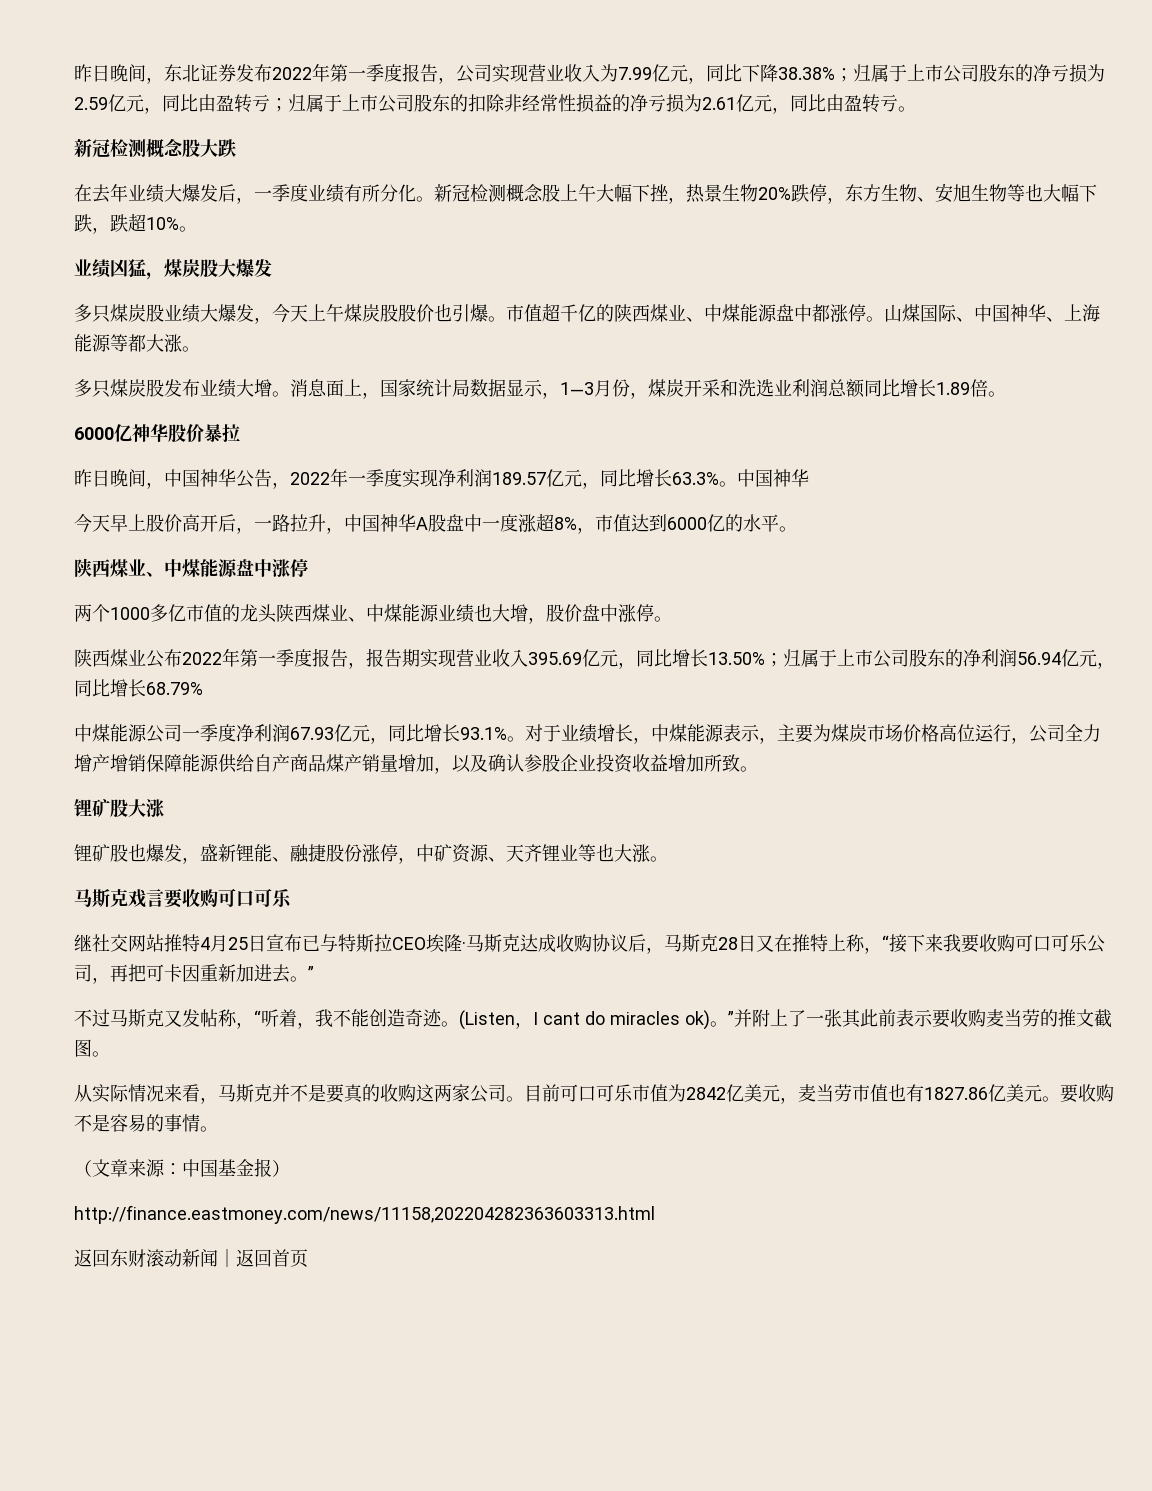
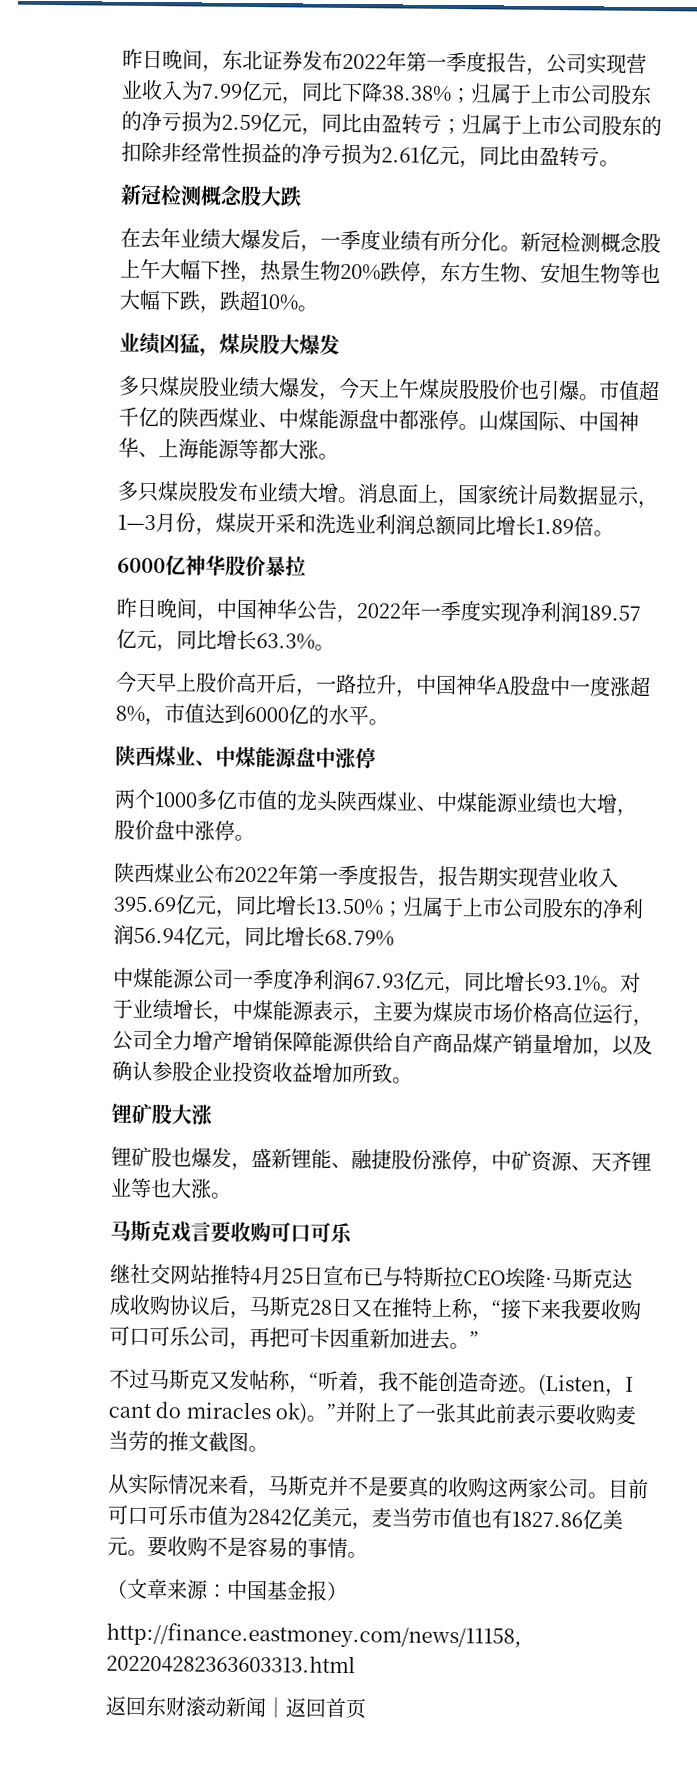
[737,469,809,487] 中国神华 -> (335, 647) none

